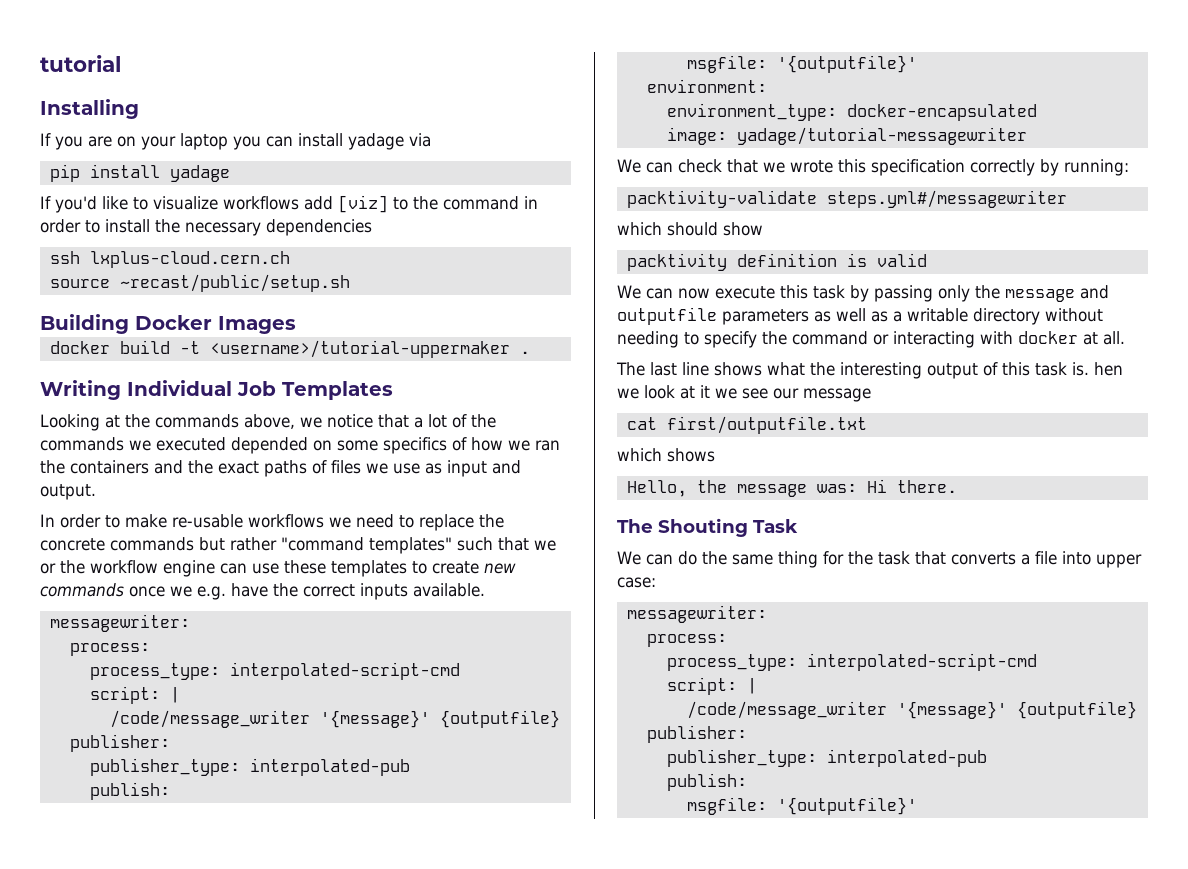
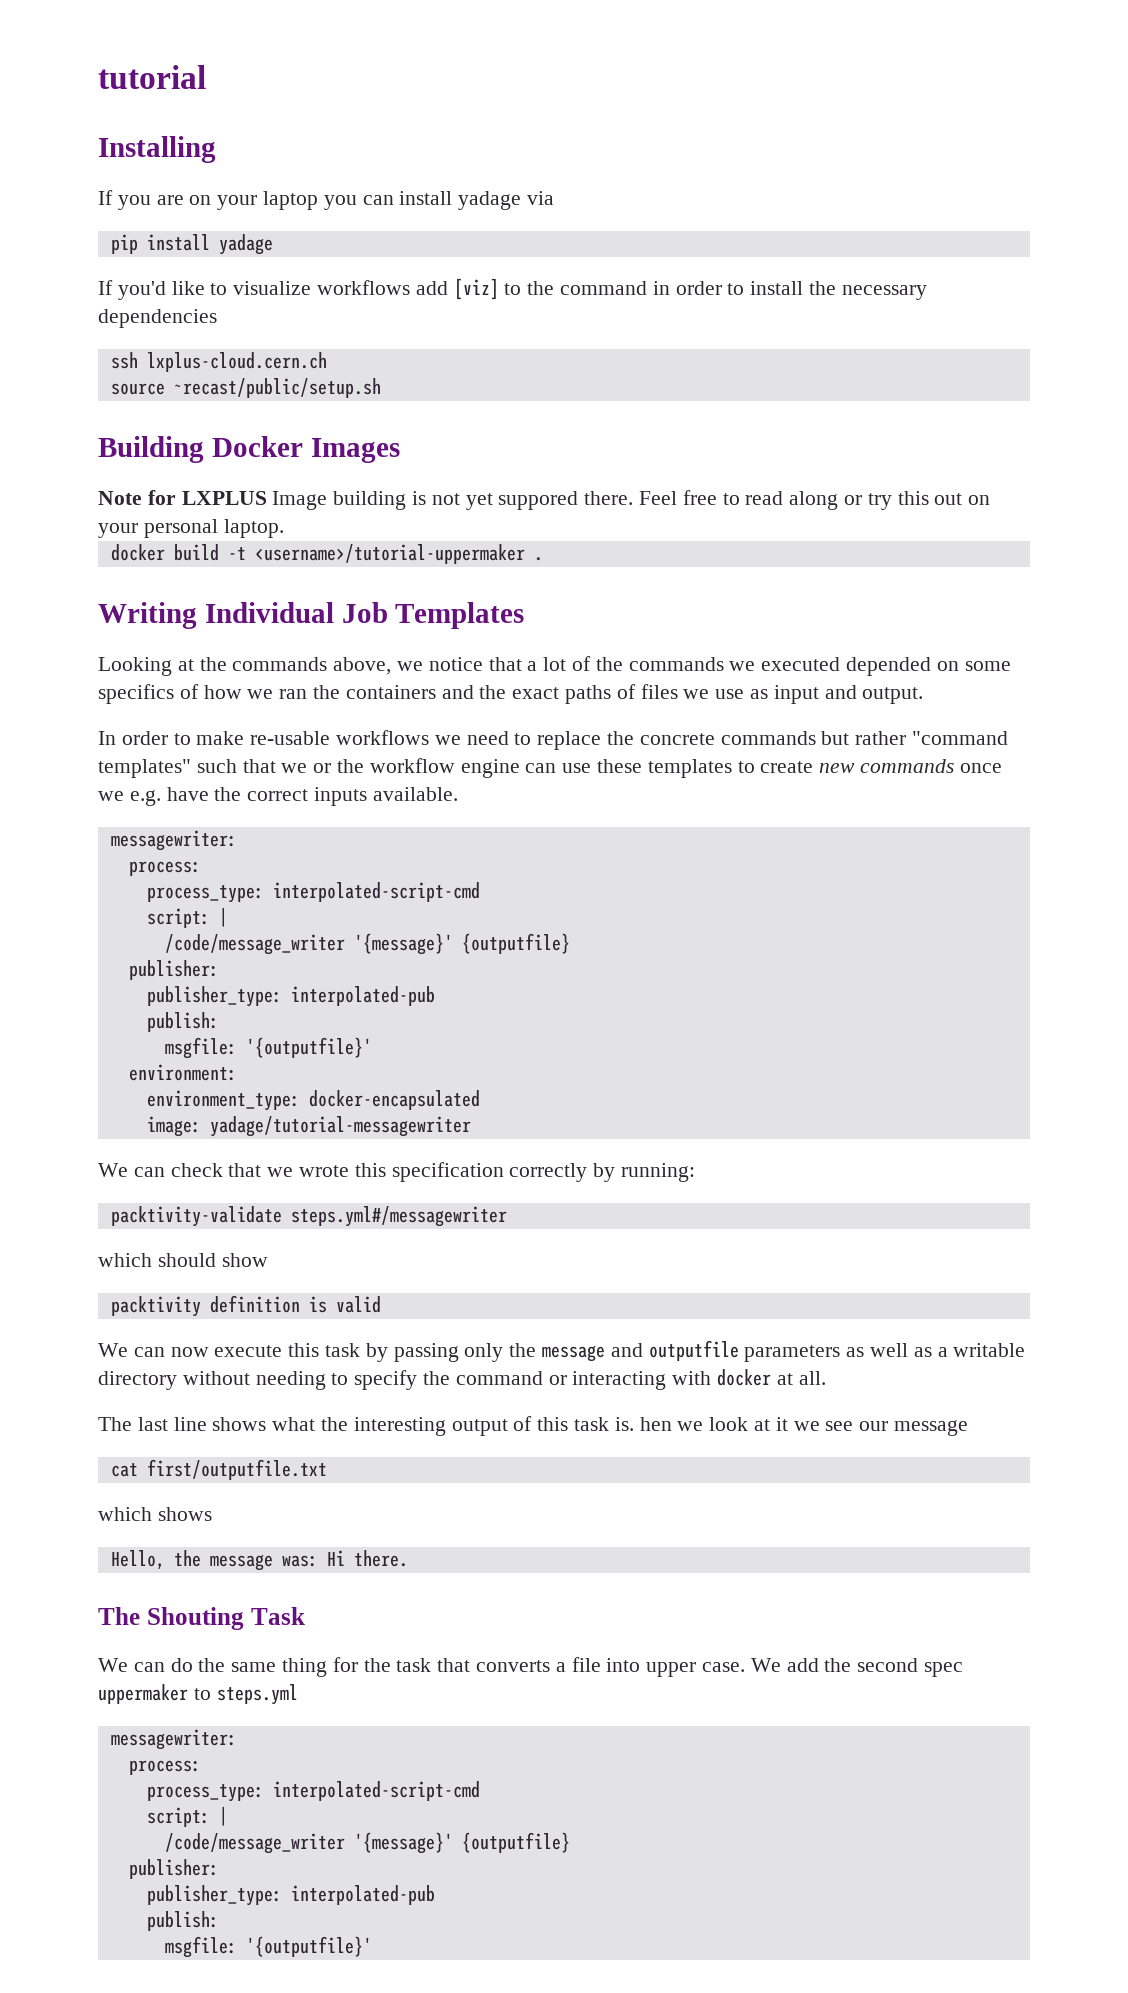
(296, 325) none -> [98,490,991,510] [98,519,284,538] // Note for LXPLUS Image building is not yet suppored there. Feel free to read along or try this out on your personal laptop.
[617,577,656,588] case: -> [702,1658,964,1677] [98,1684,298,1705] case. We add the second spec uppermaker to steps.yml

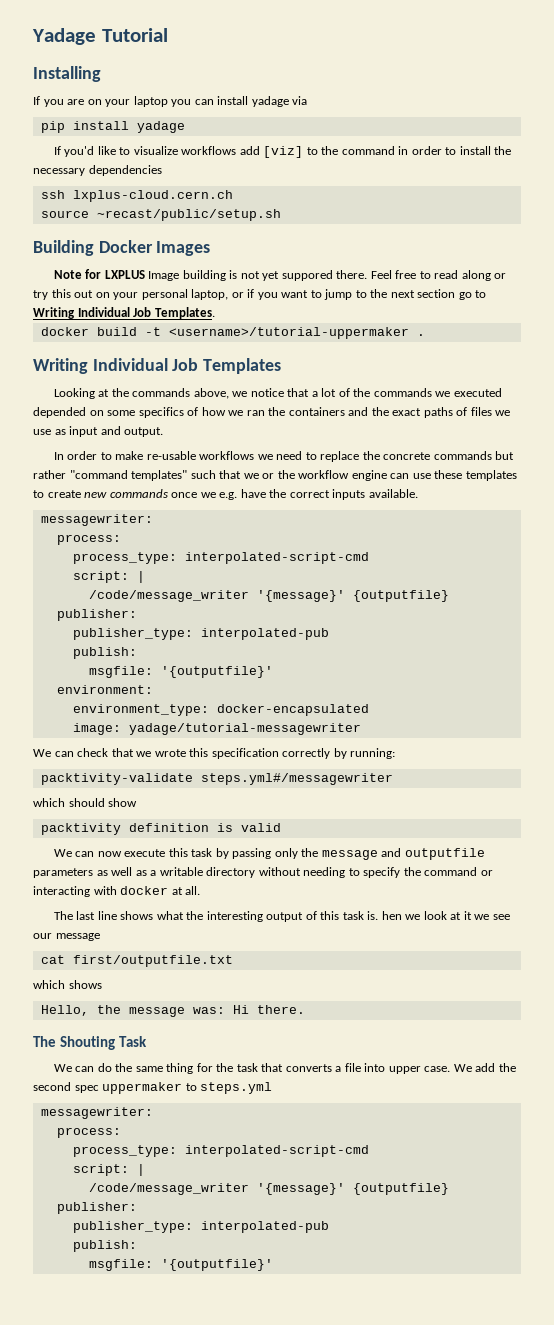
[98,65,206,89] tutorial -> [32,28,168,45] Yadage Tutorial
[223,519,284,538] laptop. -> [191,289,487,300] [33,307,215,319] laptop, or if you want to jump to the next section go to Writing Individual Job Templates.

